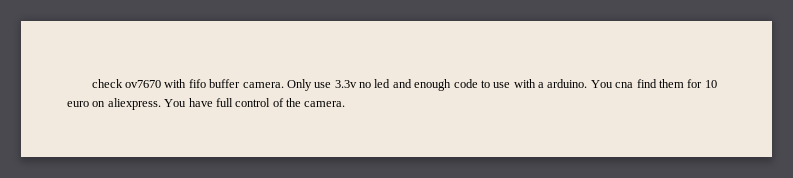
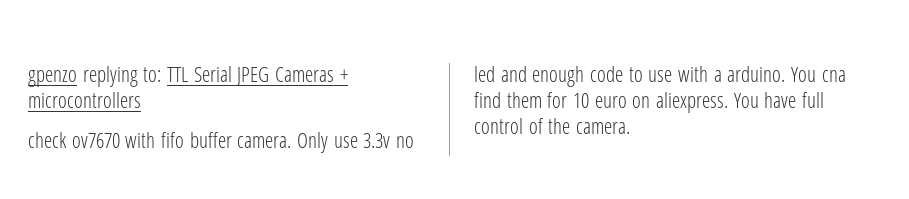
(91, 83) none -> [28,66,348,87] [28,92,141,108] gpenzo replying to: TTL Serial JPEG Cameras + microcontrollers //

